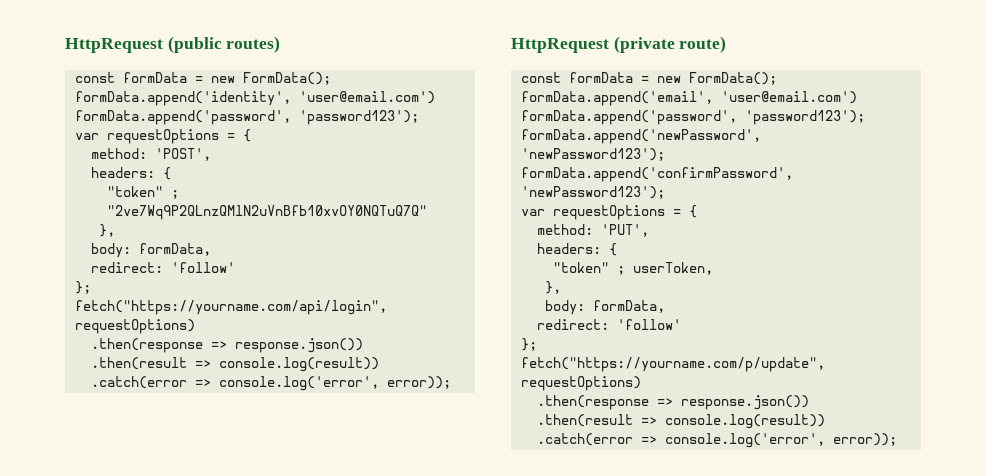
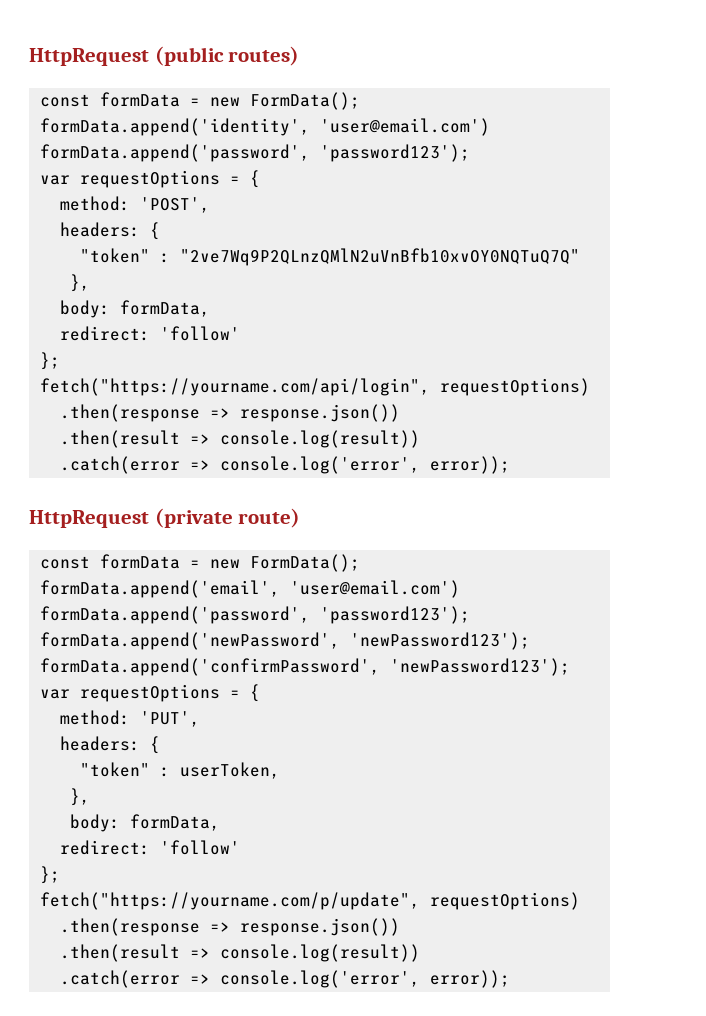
[170,190,179,199] ; -> [159,253,170,263] :
[616,266,625,275] ; -> [159,767,170,777] :

